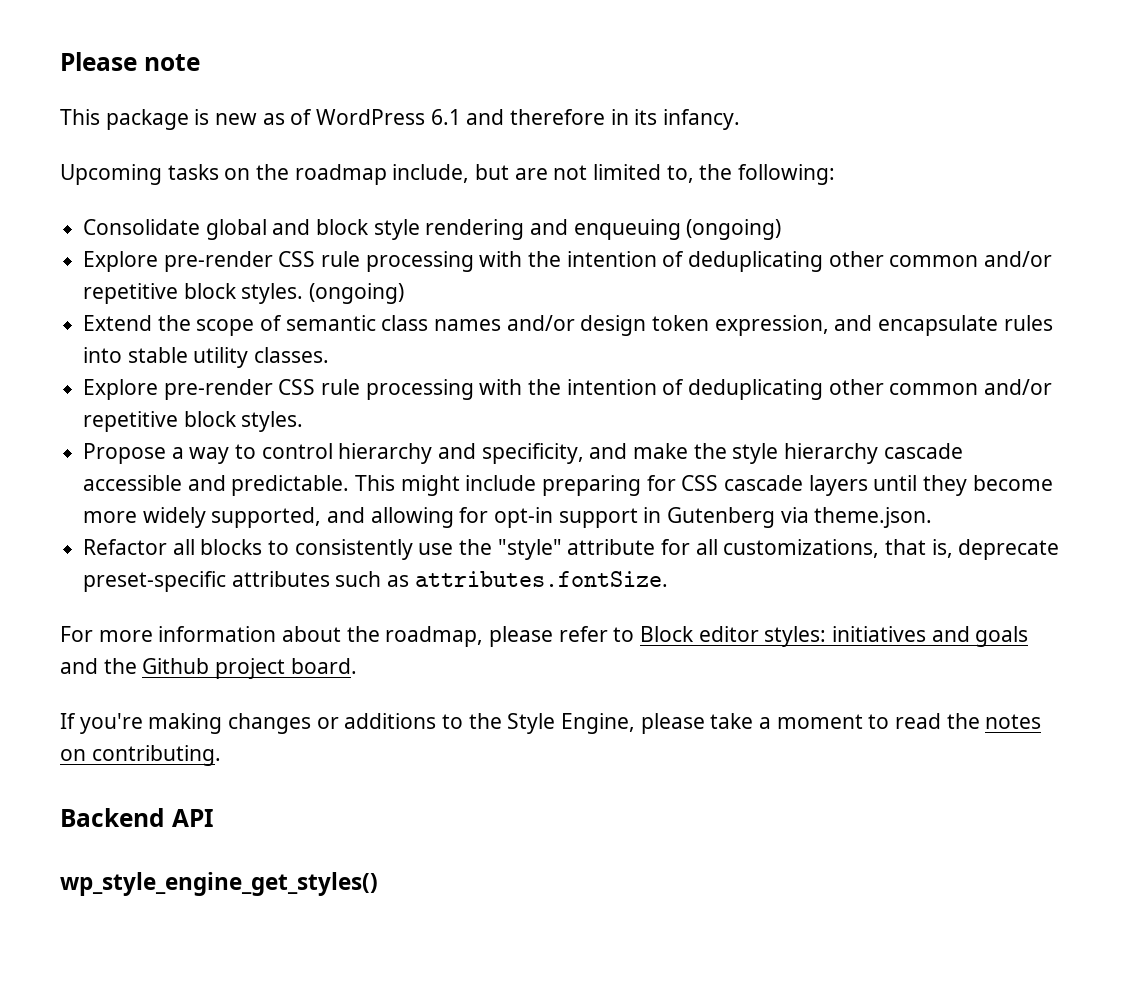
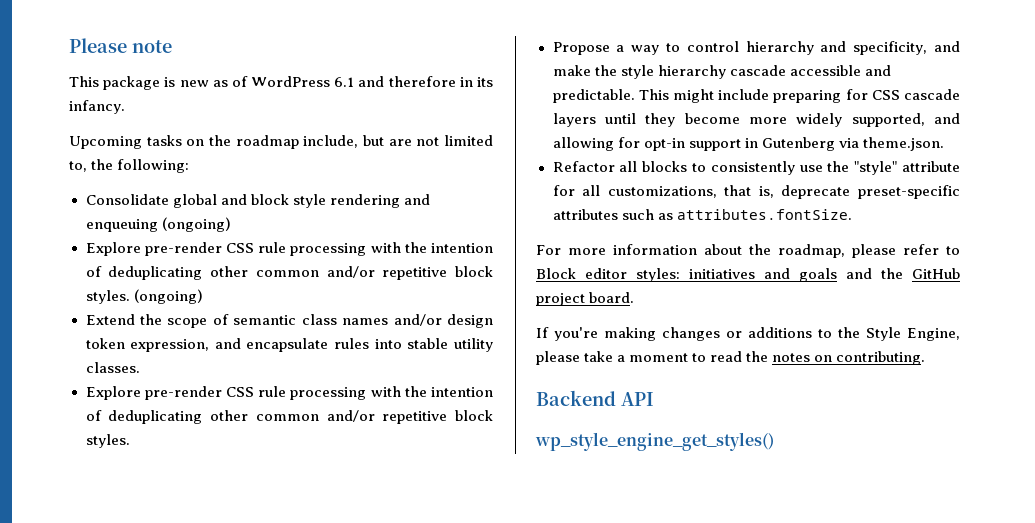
[142,658,210,674] Github -> [912,268,960,279] GitHub

